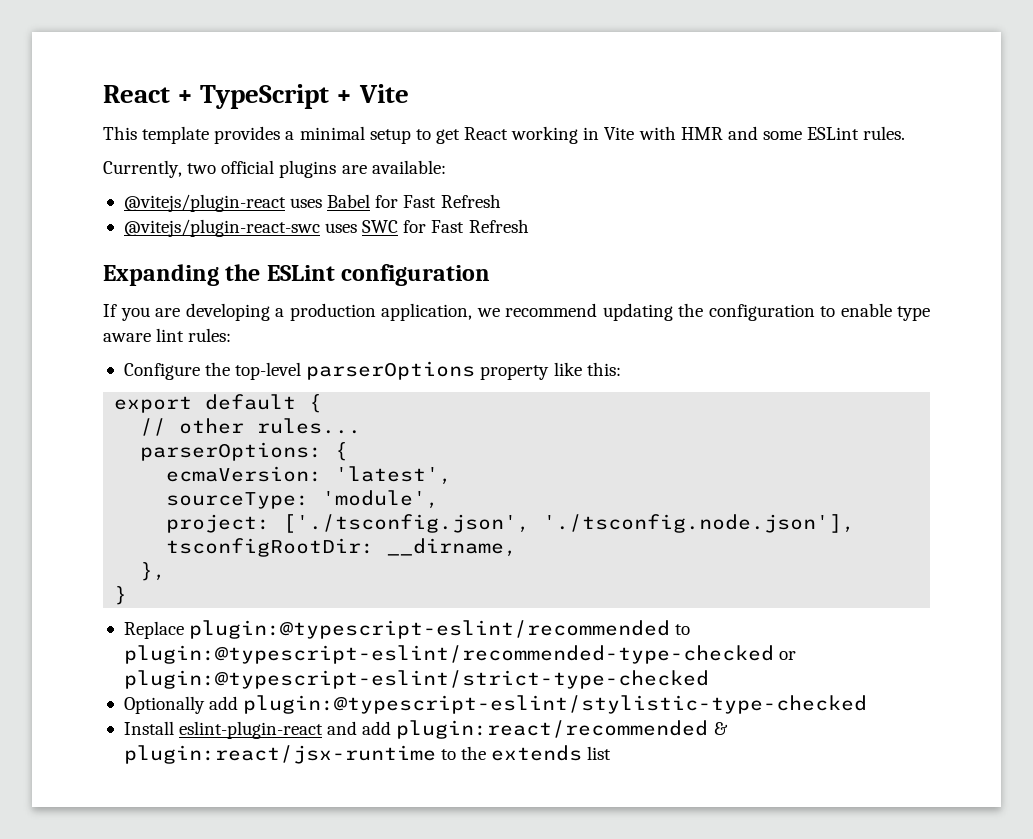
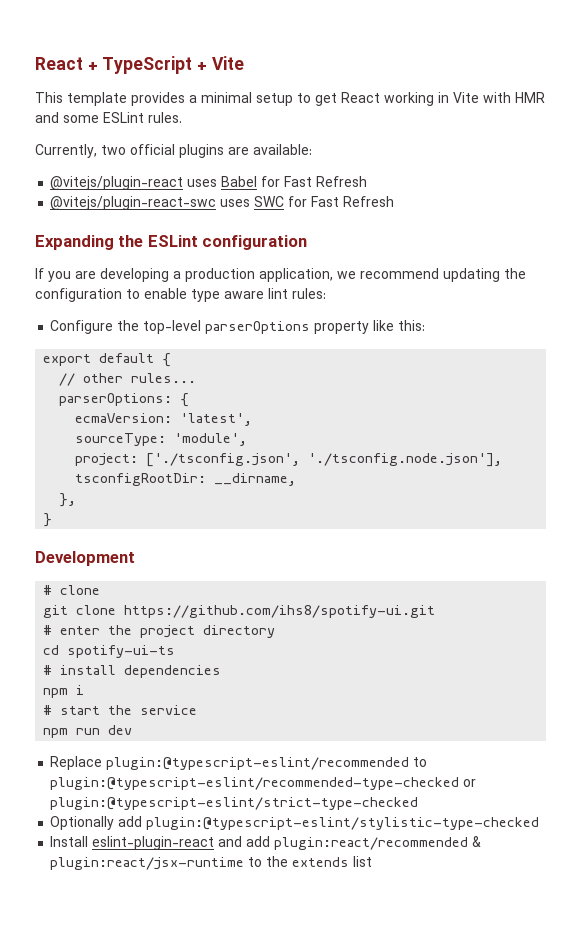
(128, 595) none -> [35,551,135,566] [43,585,101,595] [43,605,436,618] [43,625,276,638] [43,645,176,658] [43,665,222,678] [43,685,85,698] [43,705,198,715] [43,725,133,738] // Development // # clone // git clone https://github.com/ihs8/spotify-ui.git // # enter the project directory // cd spotify-ui-ts // # install dependencies // npm i // # start the service // npm run dev

